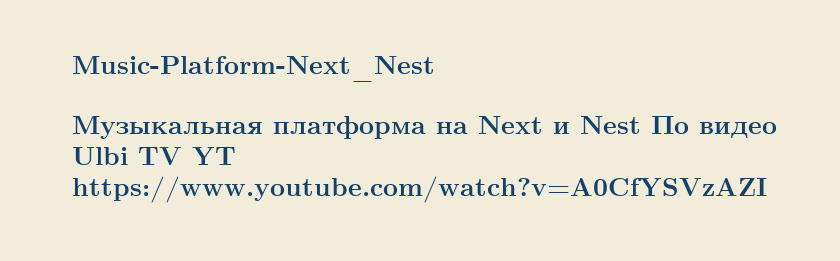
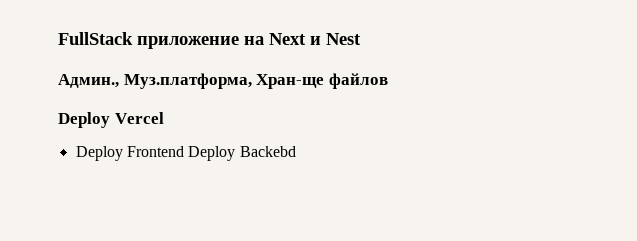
[72,56,435,82] [72,116,426,139] Music-Platform-Next_Nest // Музыкальная платформа -> [58,32,239,49] FullStack приложение
[651,116,777,138] [72,147,236,166] [72,176,767,203] По видео Ulbi TV YT https://www.youtube.com/watch?v=A0CfYSVzAZI -> [58,73,388,89] [58,112,164,128] [75,146,296,161] // Админ., Муз.платформа, Хран-ще файлов // Deploy Vercel // Deploy Frontend Deploy Backebd

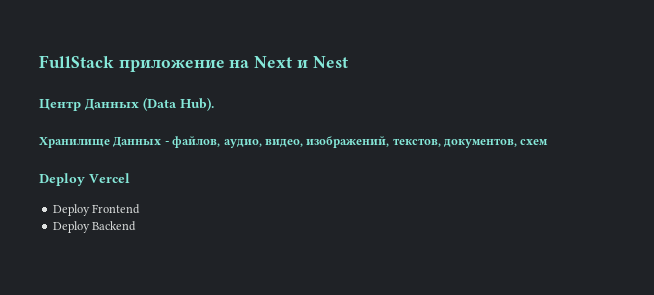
[58,73,388,89] Админ., Муз.платформа, Хран-ще файлов -> [39,97,214,111] [39,136,549,148] Центр Данных (Data Hub). // Хранилище Данных - файлов, аудио, видео, изображений, текстов, документов, схем
[188,146,296,161] Deploy Backebd -> [52,221,137,233] // Deploy Backend

